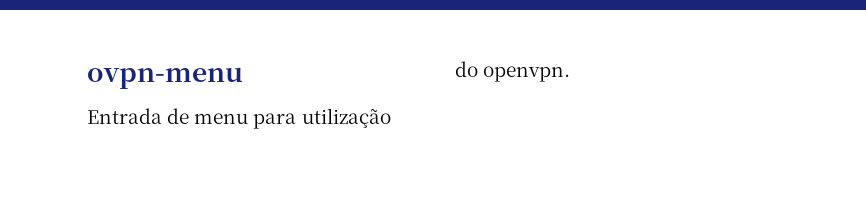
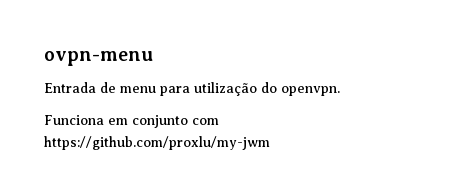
(571, 74) none -> [44,115,219,128] [44,136,270,150] // Funciona em conjunto com https://github.com/proxlu/my-jwm

